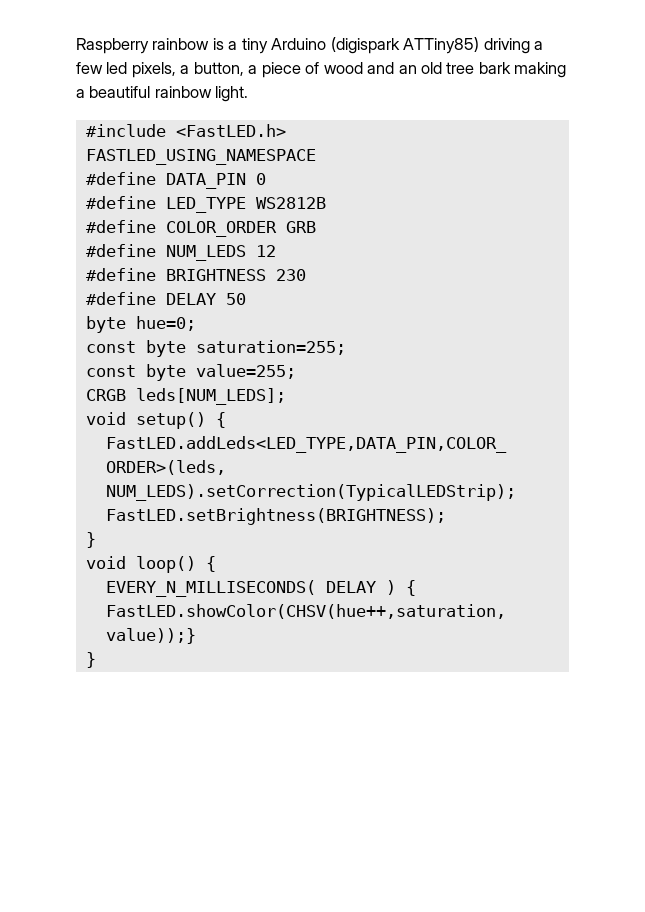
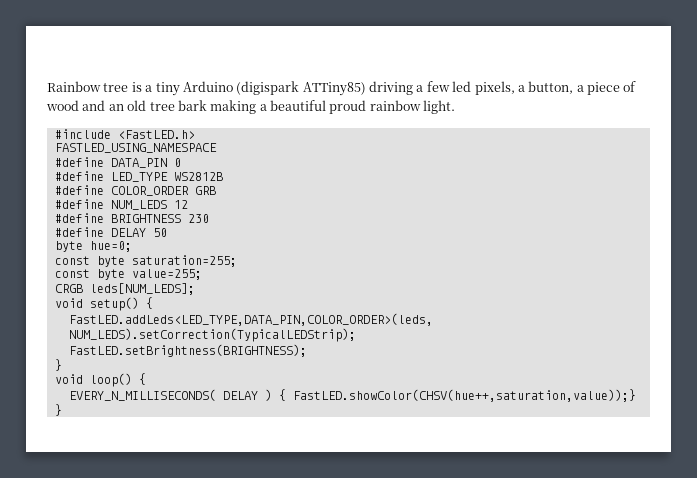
[76,38,210,54] Raspberry rainbow -> [47,81,129,92] Rainbow tree
(151, 92) none -> [329,100,367,114] proud

